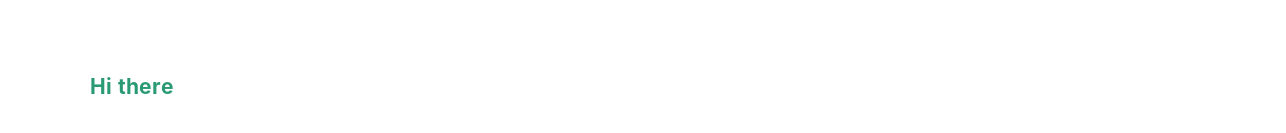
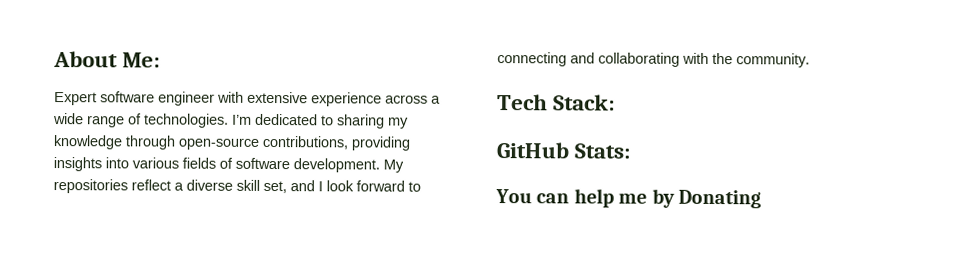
[90,77,174,94] Hi there -> [53,51,161,68] [54,91,441,107] [53,113,409,129] [53,135,410,151] [53,157,404,173] [53,179,421,194] [497,52,810,68] [497,94,616,111] [496,142,631,159] [495,188,761,209] About Me: // Expert software engineer with extensive experience across a wide range of technologies. I’m dedicated to sharing my knowledge through open-source contributions, providing insights into various fields of software development. My repositories reflect a diverse skill set, and I look forward to connecting and collaborating with the community. // Tech Stack: // GitHub Stats: // You can help me by Donating

